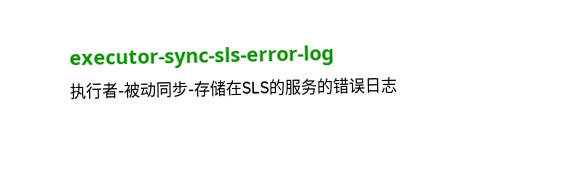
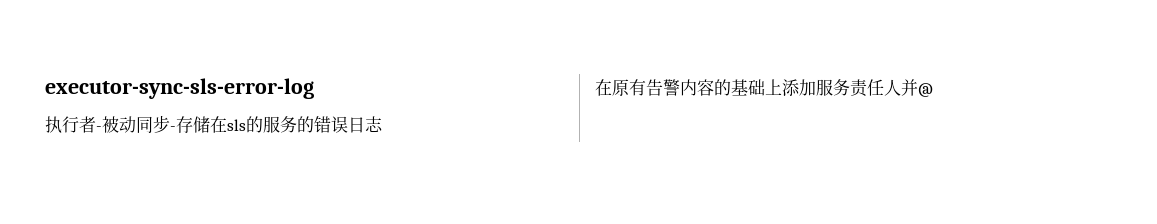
[241,81,270,94] SLS -> [227,119,246,131] sls
(398, 85) none -> [595,79,933,97] // 在原有告警内容的基础上添加服务责任人并@

